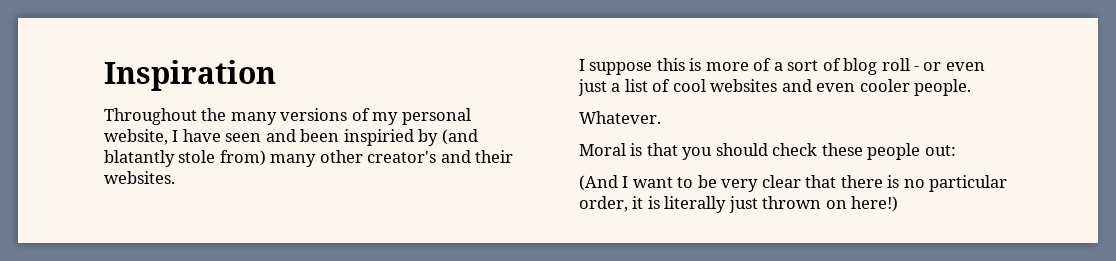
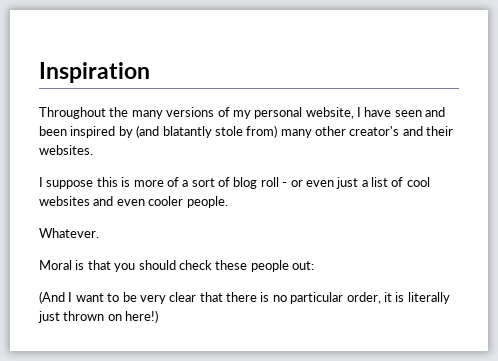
[343,129,414,146] inspiried -> [70,126,116,138] inspired

